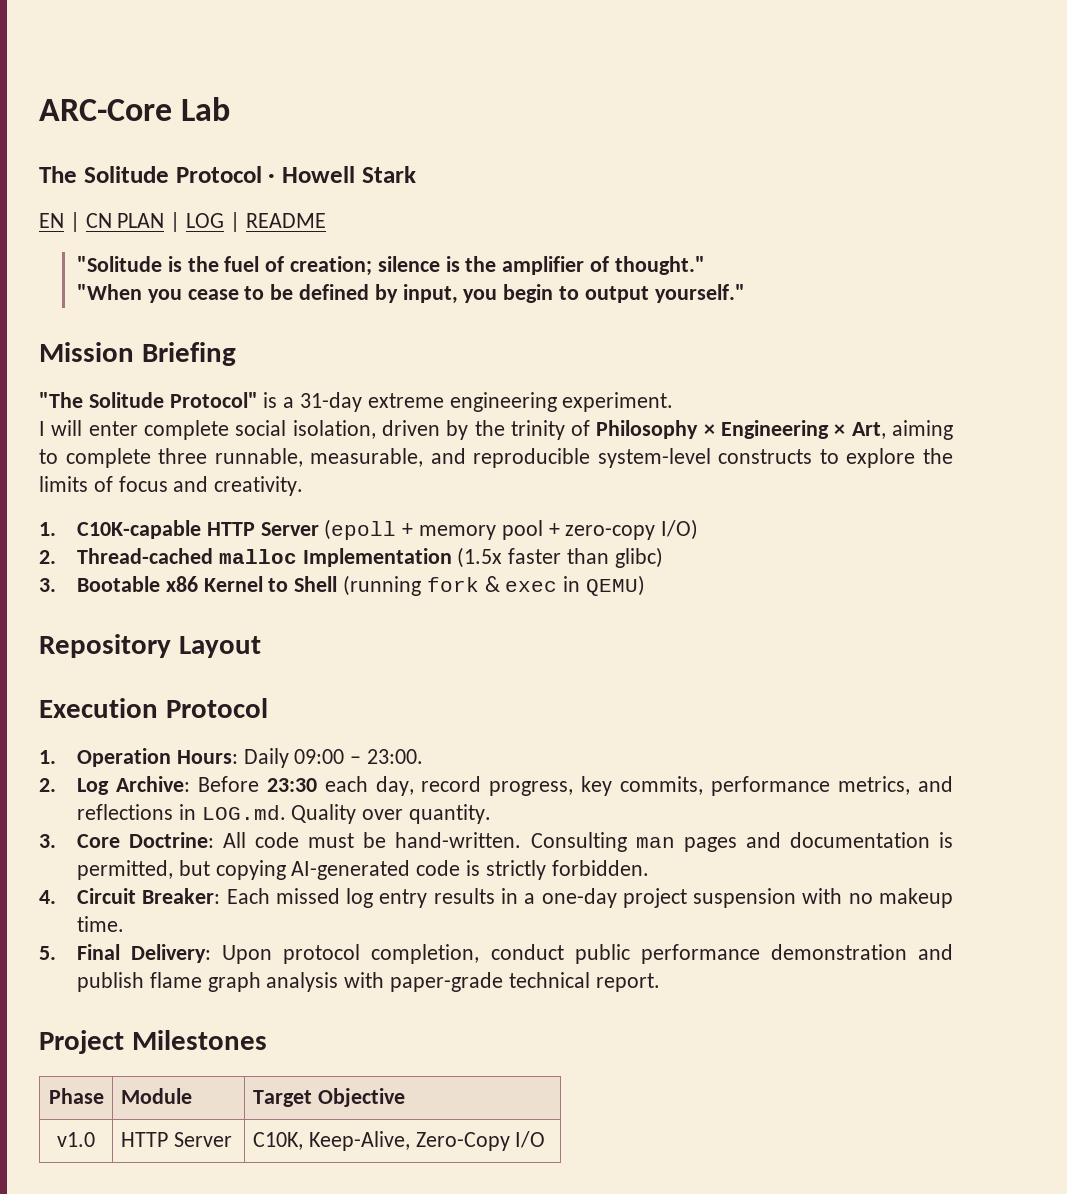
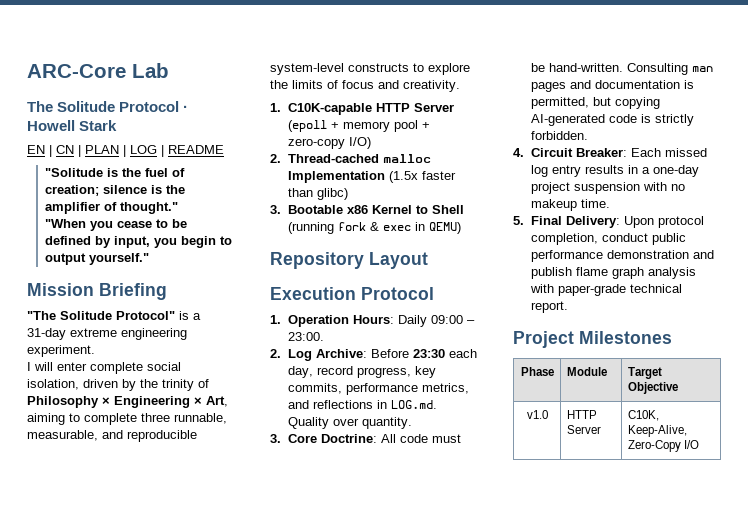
(112, 220) none -> [78,145,81,157] |

